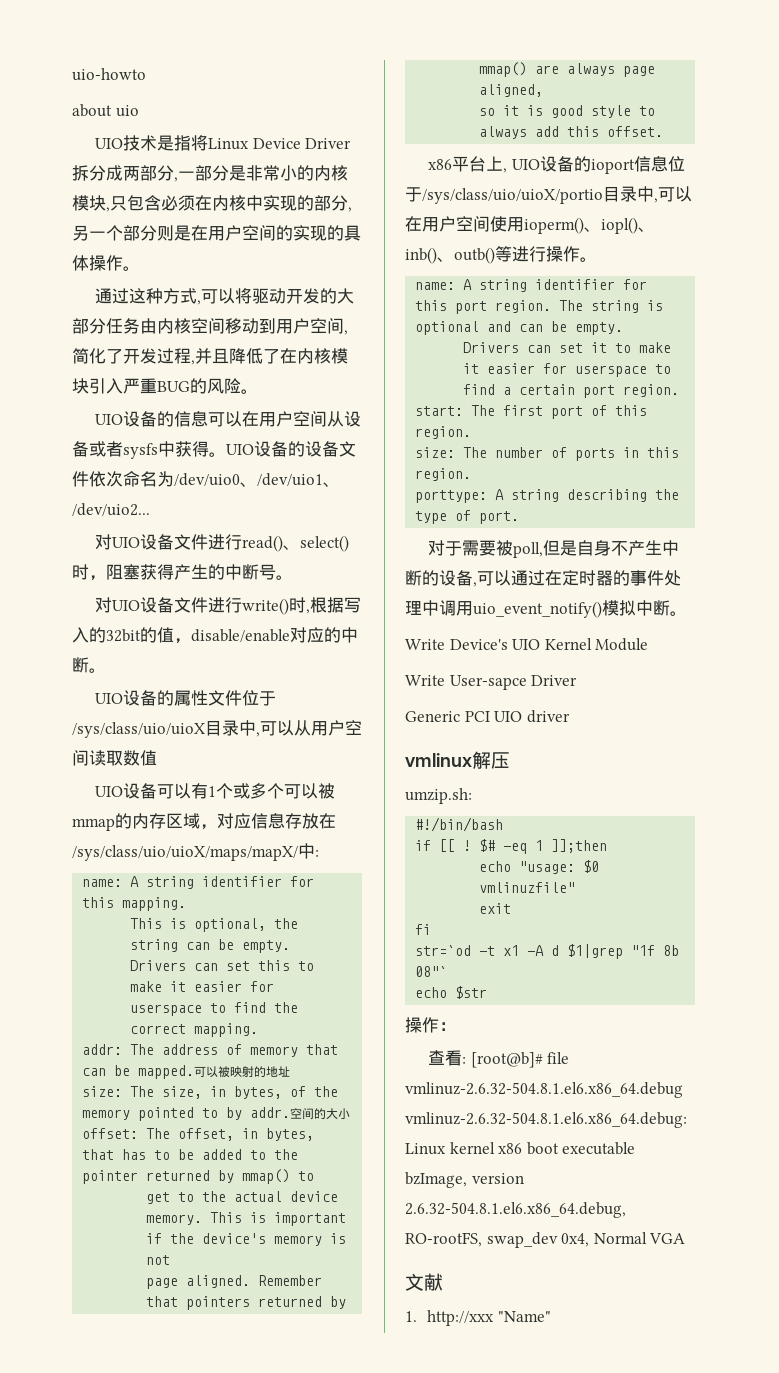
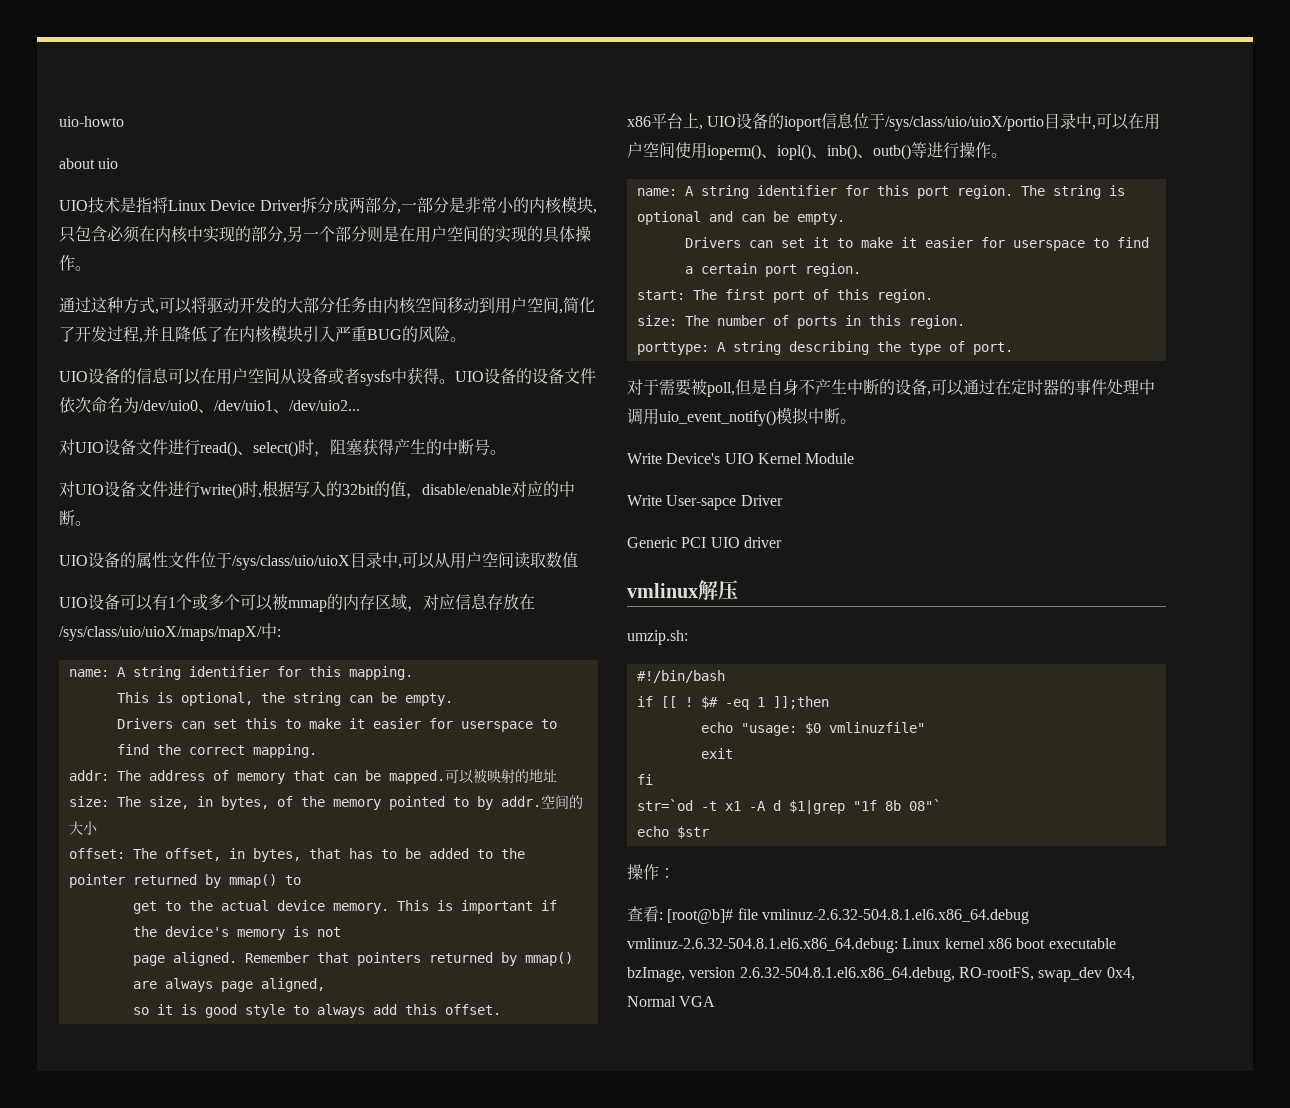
[405,1273,443,1291] [405,1310,551,1326] // 文献 // 1. http://xxx "Name" -> (716, 1001) none

